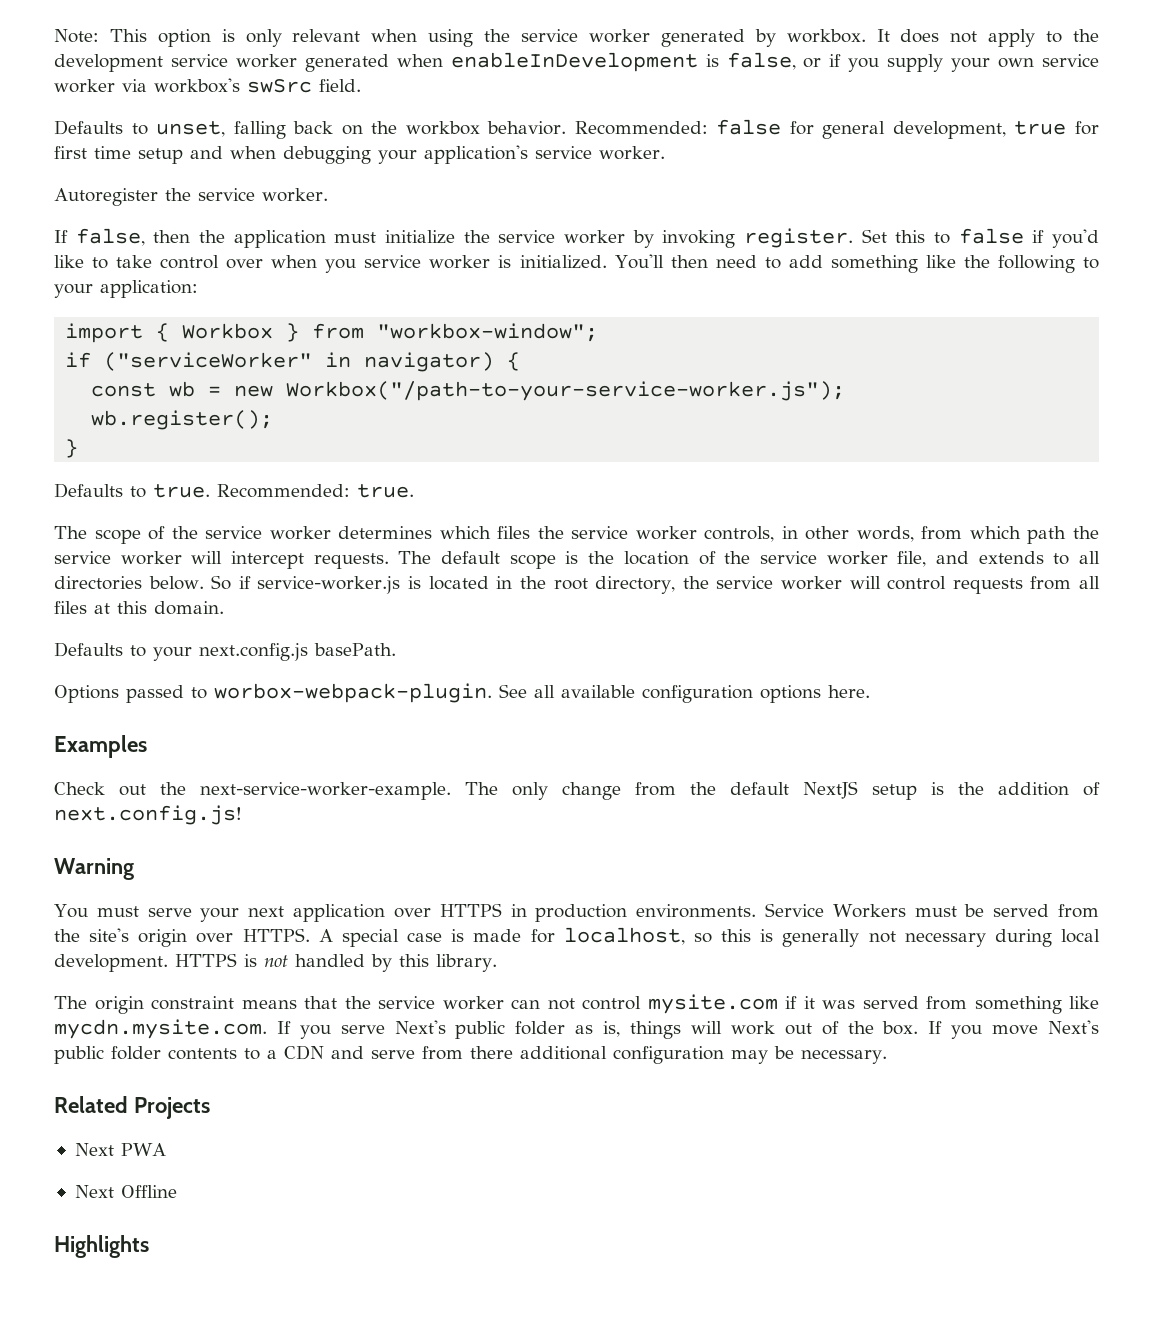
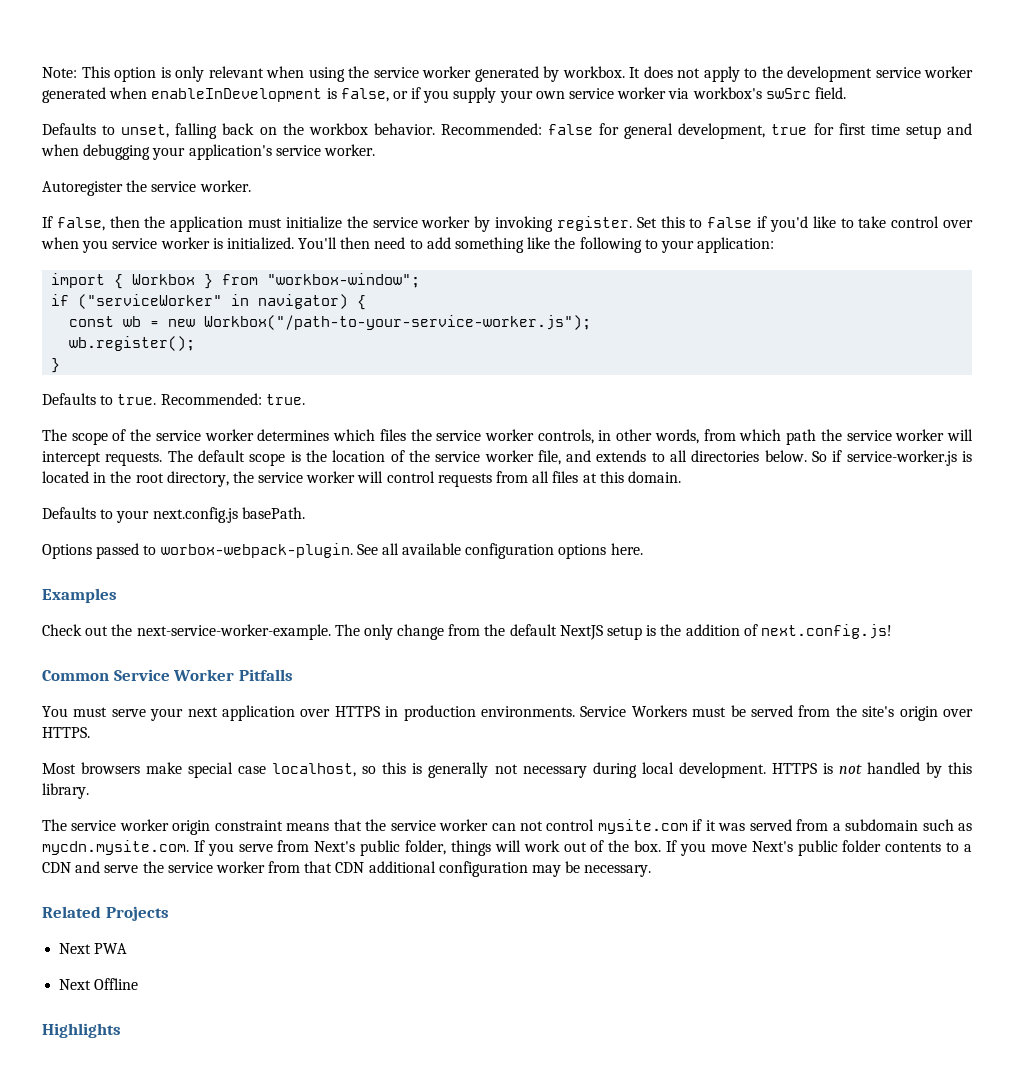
[54,858,134,880] Warning -> [42,669,293,681] Common Service Worker Pitfalls
[318,929,555,947] A special case is made for -> [42,762,267,778] // Most browsers make special case
(87, 1002) none -> [71,819,169,831] service worker
[974,996,1099,1014] something like -> [832,819,973,831] a subdomain such as
[394,1020,621,1039] Next's public folder as is, -> [277,840,447,856] from Next's public folder,
[422,1046,513,1060] from there -> [142,861,365,873] the service worker from that CDN

